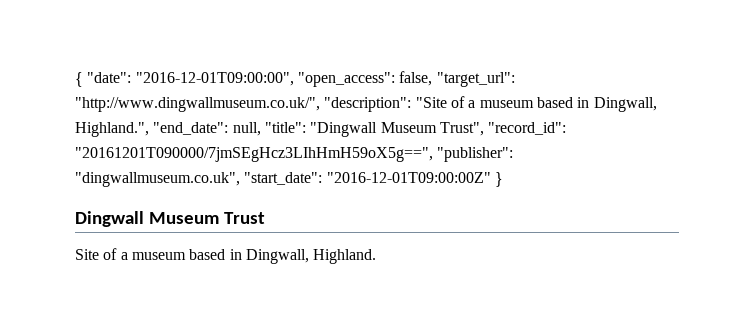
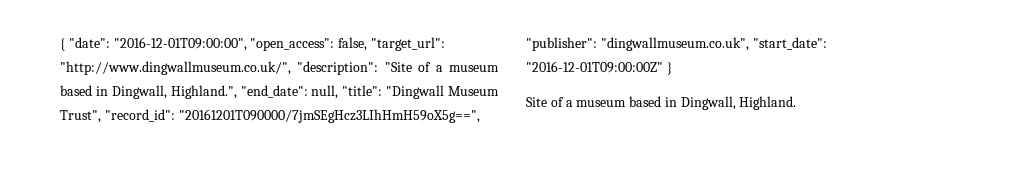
[75,211,265,227] // Dingwall Museum Trust -> (672, 68) none

